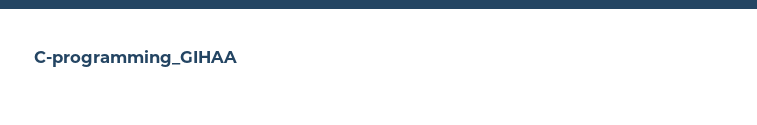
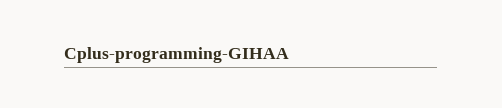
[34,50,237,67] C-programming_GIHAA -> [64,47,289,63] Cplus-programming-GIHAA

